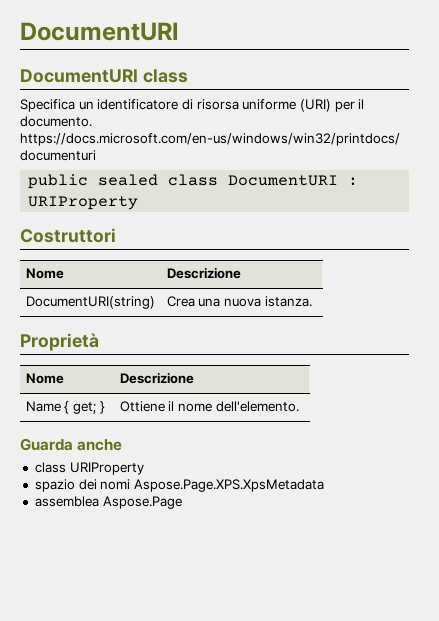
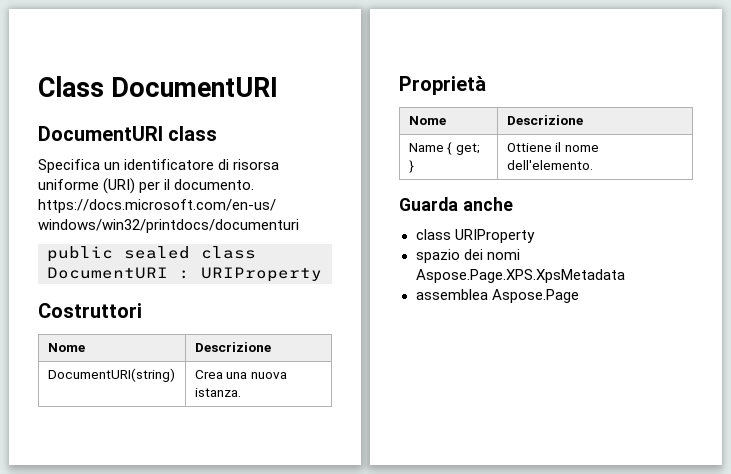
(20, 31) none -> [38,76,104,97] Class

